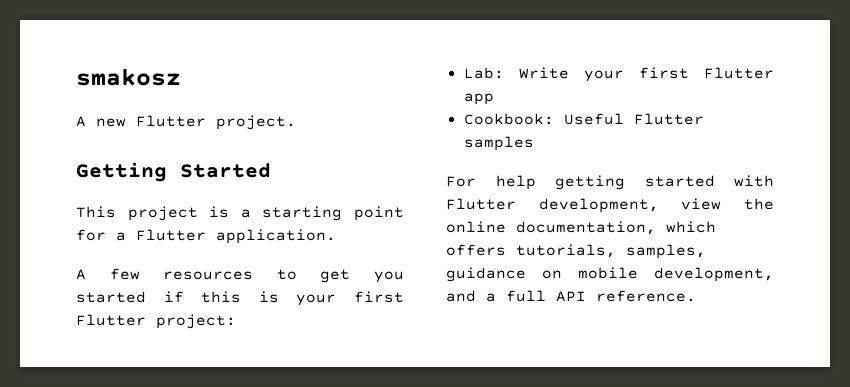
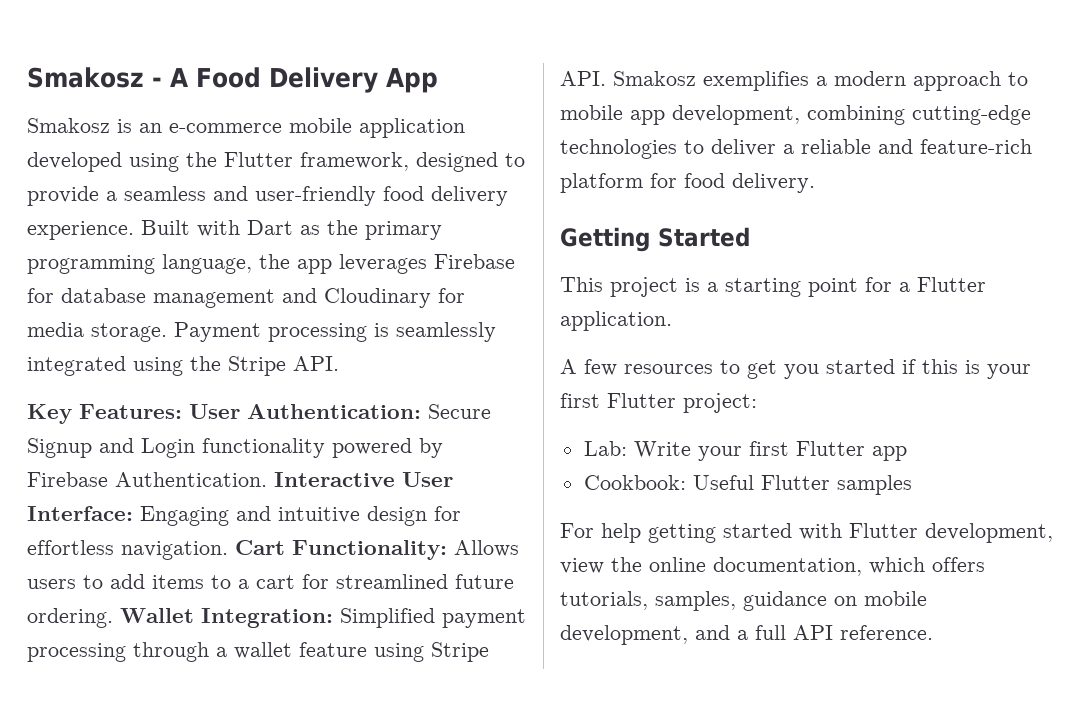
[76,68,181,86] [76,115,296,130] smakosz // A new Flutter project. -> [27,67,438,93] [27,118,465,138] [27,152,525,172] [27,186,508,206] [27,220,442,240] [27,254,515,274] [27,288,465,308] [27,322,496,342] [27,356,339,376] [27,404,491,424] [27,438,443,458] [27,472,453,487] [27,506,461,526] [27,540,519,560] [27,574,514,589] [27,608,526,628] [27,642,489,662] [560,71,1028,91] [560,105,1031,125] [560,139,1032,159] [560,173,815,193] Smakosz - A Food Delivery App // Smakosz is an e-commerce mobile application developed using the Flutter framework, designed to provide a seamless and user-friendly food delivery experience. Built with Dart as the primary programming language, the app leverages Firebase for database management and Cloudinary for media storage. Payment processing is seamlessly integrated using the Stripe API. // Key Features: User Authentication: Secure Signup and Login functionality powered by Firebase Authentication. Interactive User Interface: Engaging and intuitive design for effortless navigation. Cart Functionality: Allows users to add items to a cart for streamlined future ordering. Wallet Integration: Simplified payment processing through a wallet feature using Stripe API. Smakosz exemplifies a modern approach to mobile app development, combining cutting-edge technologies to deliver a reliable and feature-rich platform for food delivery.

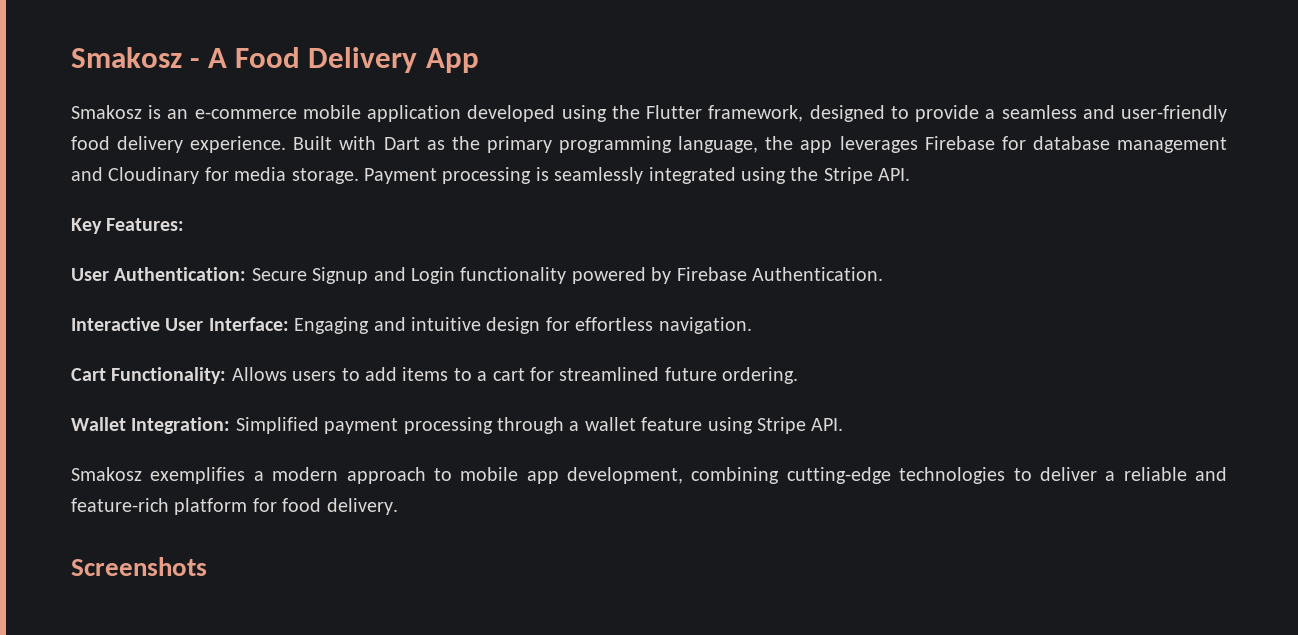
(182, 411) none -> (185, 224) //
(267, 479) none -> (883, 274) //
(228, 550) none -> (752, 325) //
(113, 618) none -> (799, 375) //
(606, 78) none -> (844, 424) //
[560,227,750,252] [560,277,986,297] [560,311,672,331] [560,359,1031,379] [560,393,757,413] [583,441,907,461] [583,475,912,495] [560,523,1053,543] [560,557,985,576] [560,591,927,611] [560,625,933,645] Getting Started // This project is a starting point for a Flutter application. // A few resources to get you started if this is your first Flutter project: // Lab: Write your first Flutter app // Cookbook: Useful Flutter samples // For help getting started with Flutter development, view the online documentation, which offers tutorials, samples, guidance on mobile development, and a full API reference. -> [71,557,207,576] Screenshots

